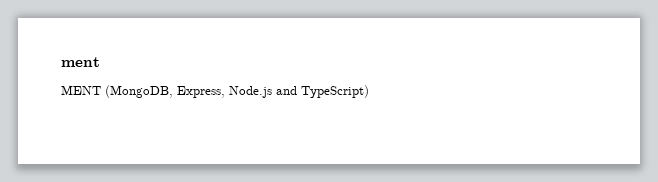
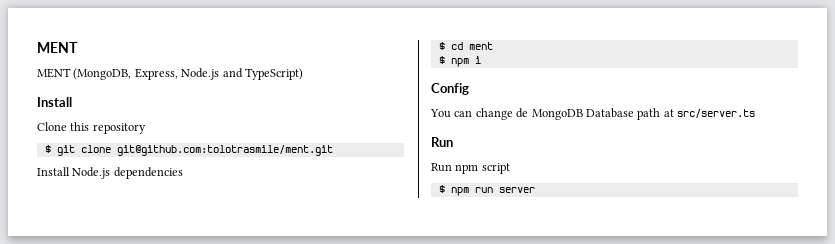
[61,57,100,67] ment -> [37,42,78,53] MENT
(369, 91) none -> [37,97,72,107] [37,122,146,134] [44,145,333,156] [37,167,183,179] [438,42,493,50] [438,56,481,67] [431,83,469,95] [430,108,755,120] [431,137,453,147] [431,163,510,174] [438,185,535,196] // Install // Clone this repository // $ git clone git@github.com:tolotrasmile/ment.git // Install Node.js dependencies // $ cd ment // $ npm i // Config // You can change de MongoDB Database path at src/server.ts // Run // Run npm script // $ npm run server

